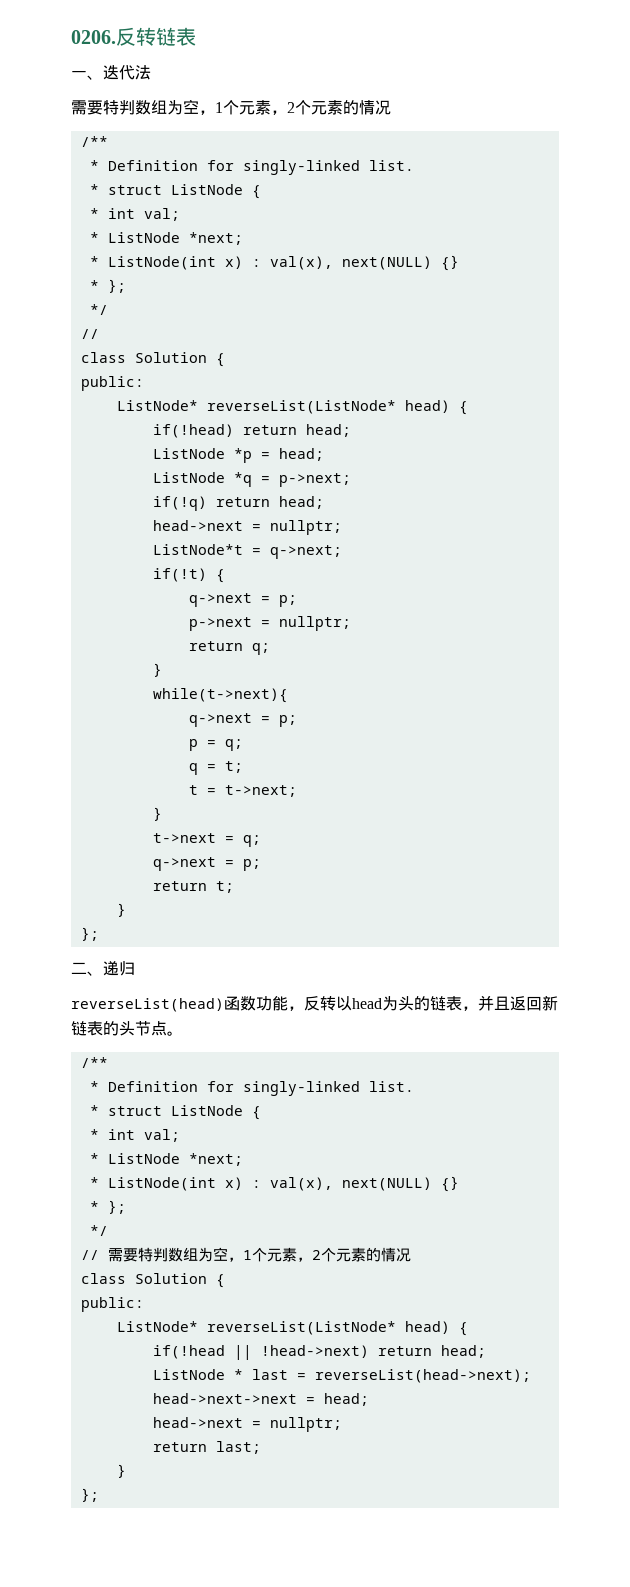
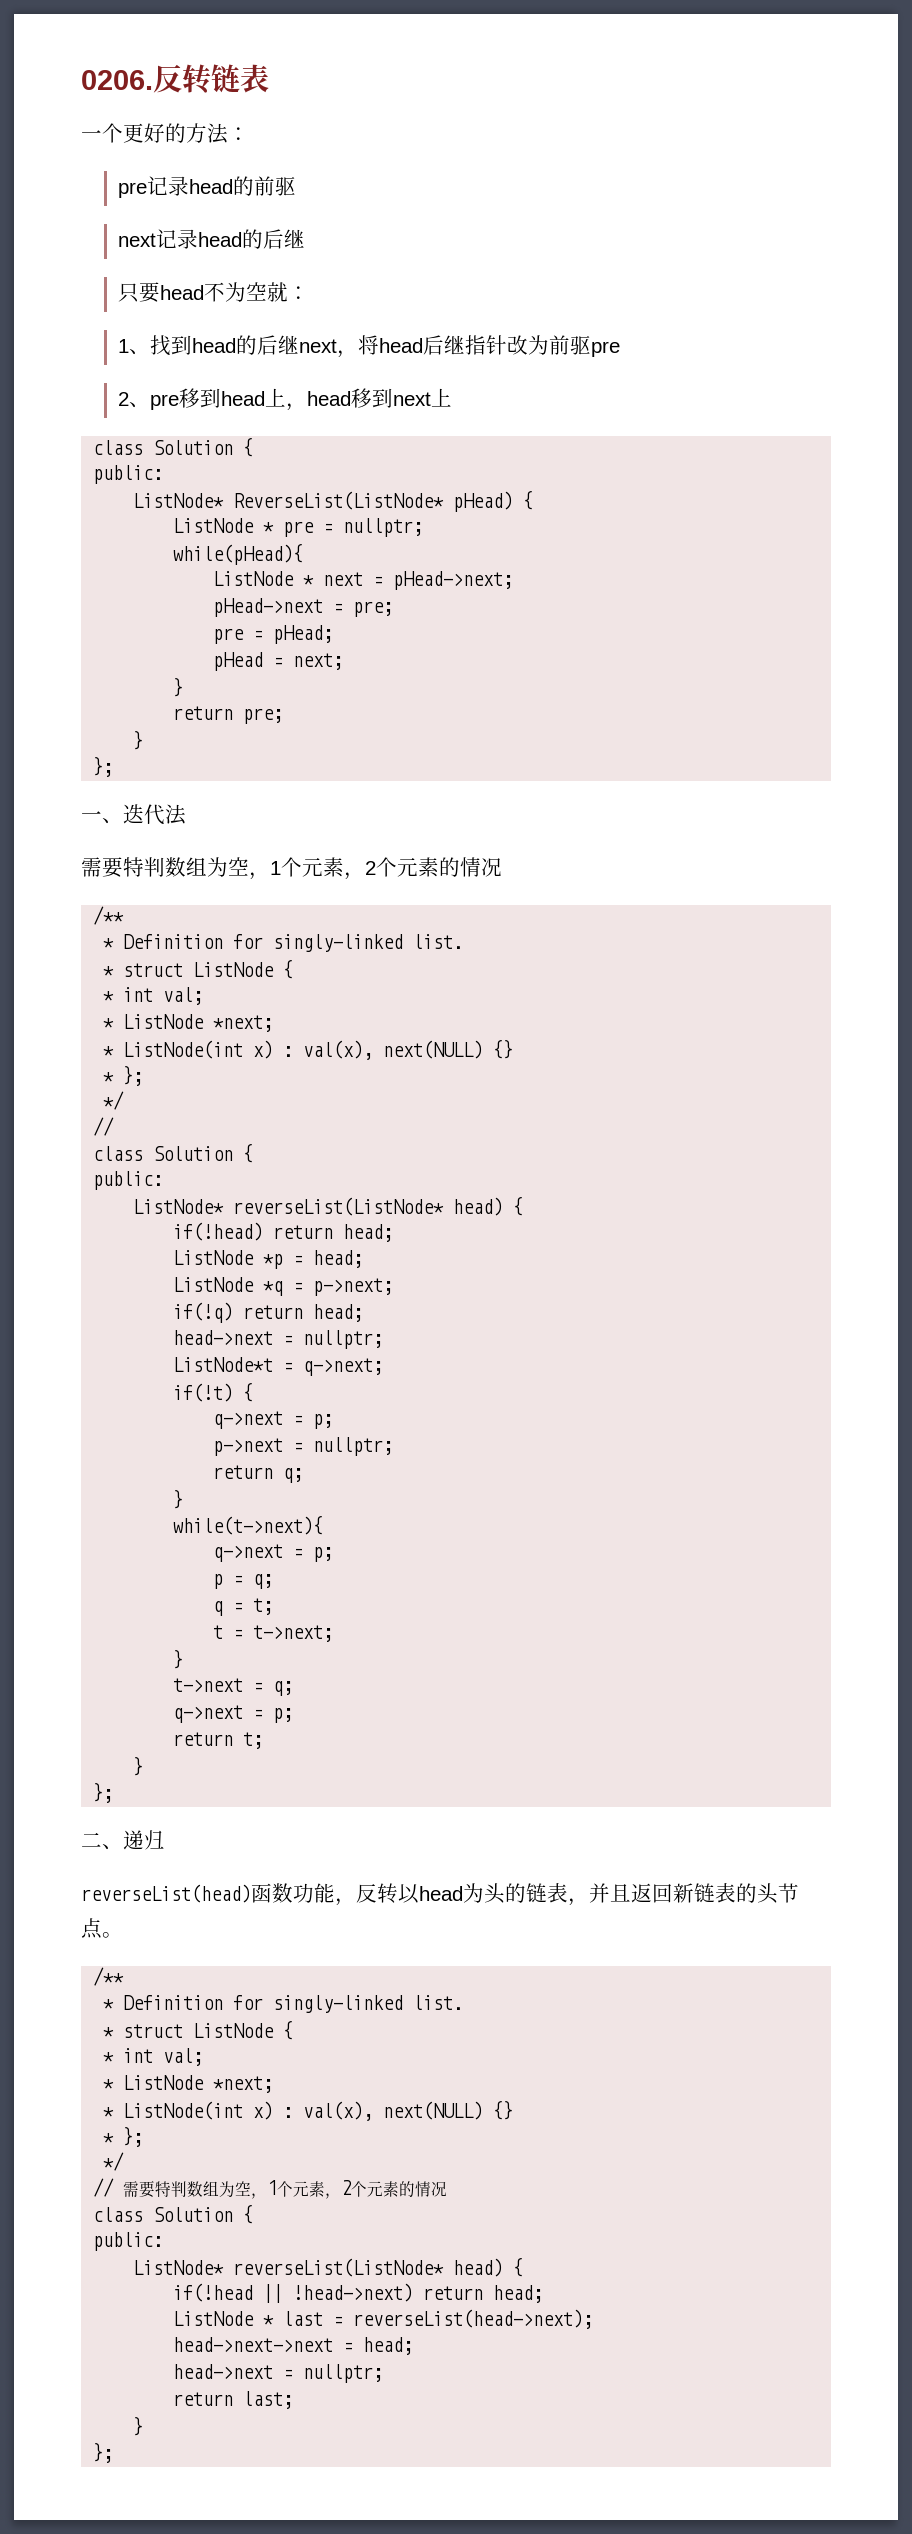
(196, 36) none -> [81,123,249,144] [118,176,297,198] [118,229,306,249] [118,282,310,303] [118,335,621,358] [118,388,453,411] [93,437,254,457] [93,465,164,484] [133,490,534,512] [173,518,424,537] [173,543,304,565] [213,571,514,590] [213,598,394,617] [213,625,334,644] [213,652,344,671] [173,677,184,697] [173,706,284,724] [133,730,144,750] [93,756,114,777] // 一个更好的方法： // pre记录head的前驱 // next记录head的后继 // 只要head不为空就： // 1、找到head的后继next，将head后继指针改为前驱pre // 2、pre移到head上，head移到next上 // class Solution { // public: // ListNode* ReverseList(ListNode* pHead) { // ListNode * pre = nullptr; // while(pHead){ // ListNode * next = pHead->next; // pHead->next = pre; // pre = pHead; // pHead = next; // } // return pre; // } // };

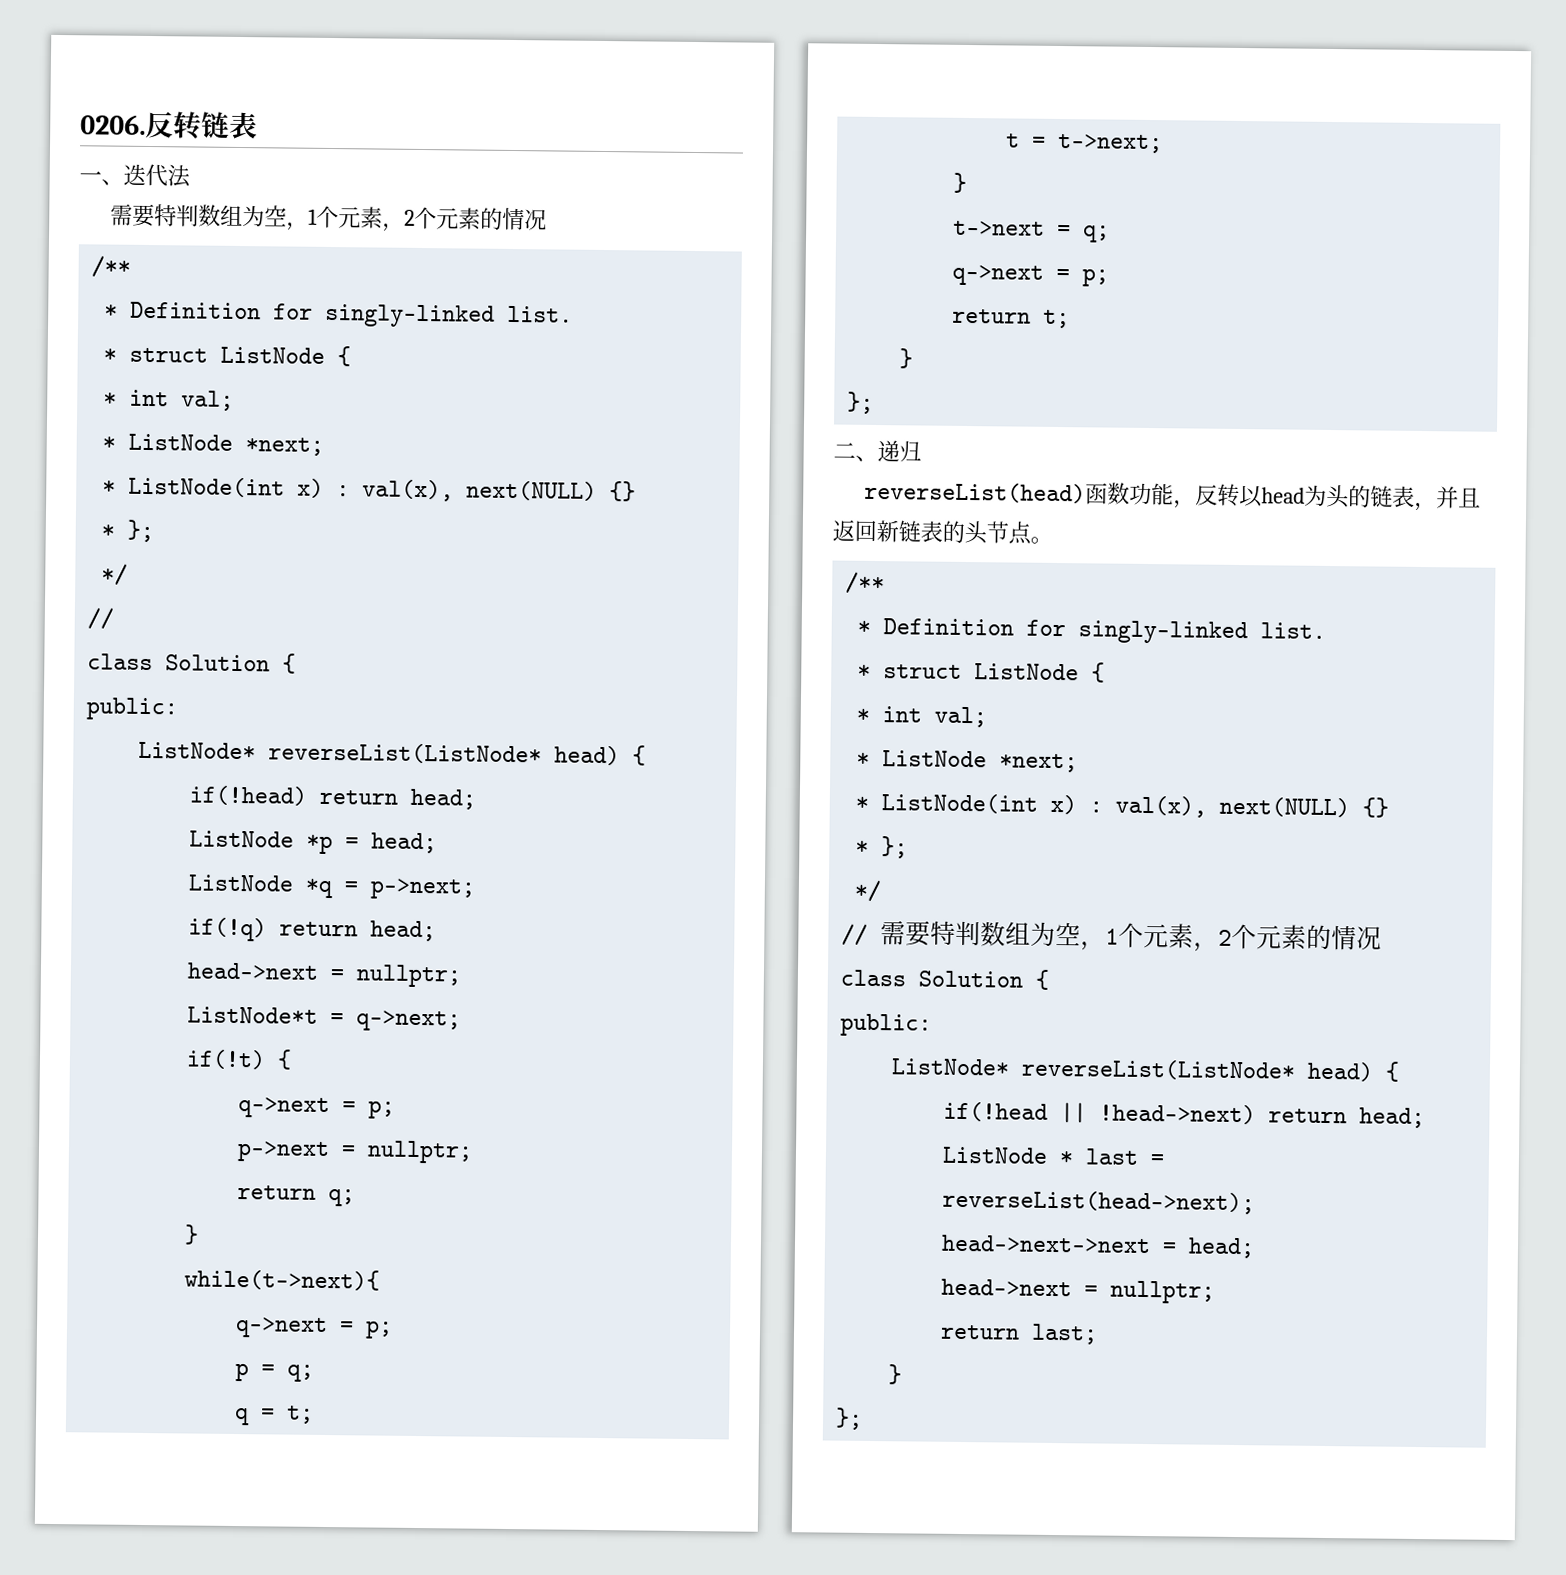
[81,123,249,144] [118,176,297,198] [118,229,306,249] [118,282,310,303] [118,335,621,358] [118,388,453,411] [93,437,254,457] [93,465,164,484] [133,490,534,512] [173,518,424,537] [173,543,304,565] [213,571,514,590] [213,598,394,617] [213,625,334,644] [213,652,344,671] [173,677,184,697] [173,706,284,724] [133,730,144,750] [93,756,114,777] // 一个更好的方法： // pre记录head的前驱 // next记录head的后继 // 只要head不为空就： // 1、找到head的后继next，将head后继指针改为前驱pre // 2、pre移到head上，head移到next上 // class Solution { // public: // ListNode* ReverseList(ListNode* pHead) { // ListNode * pre = nullptr; // while(pHead){ // ListNode * next = pHead->next; // pHead->next = pre; // pre = pHead; // pHead = next; // } // return pre; // } // }; -> (258, 125) none

